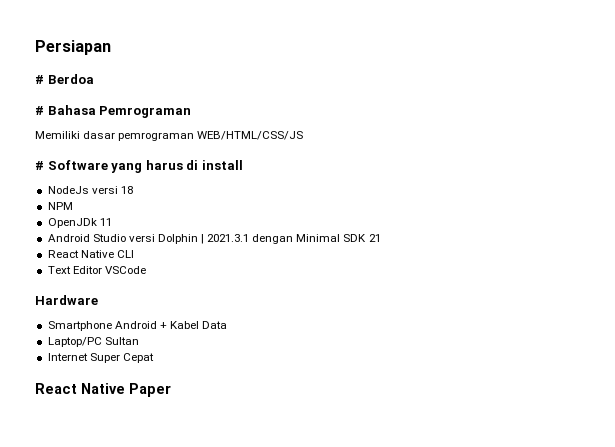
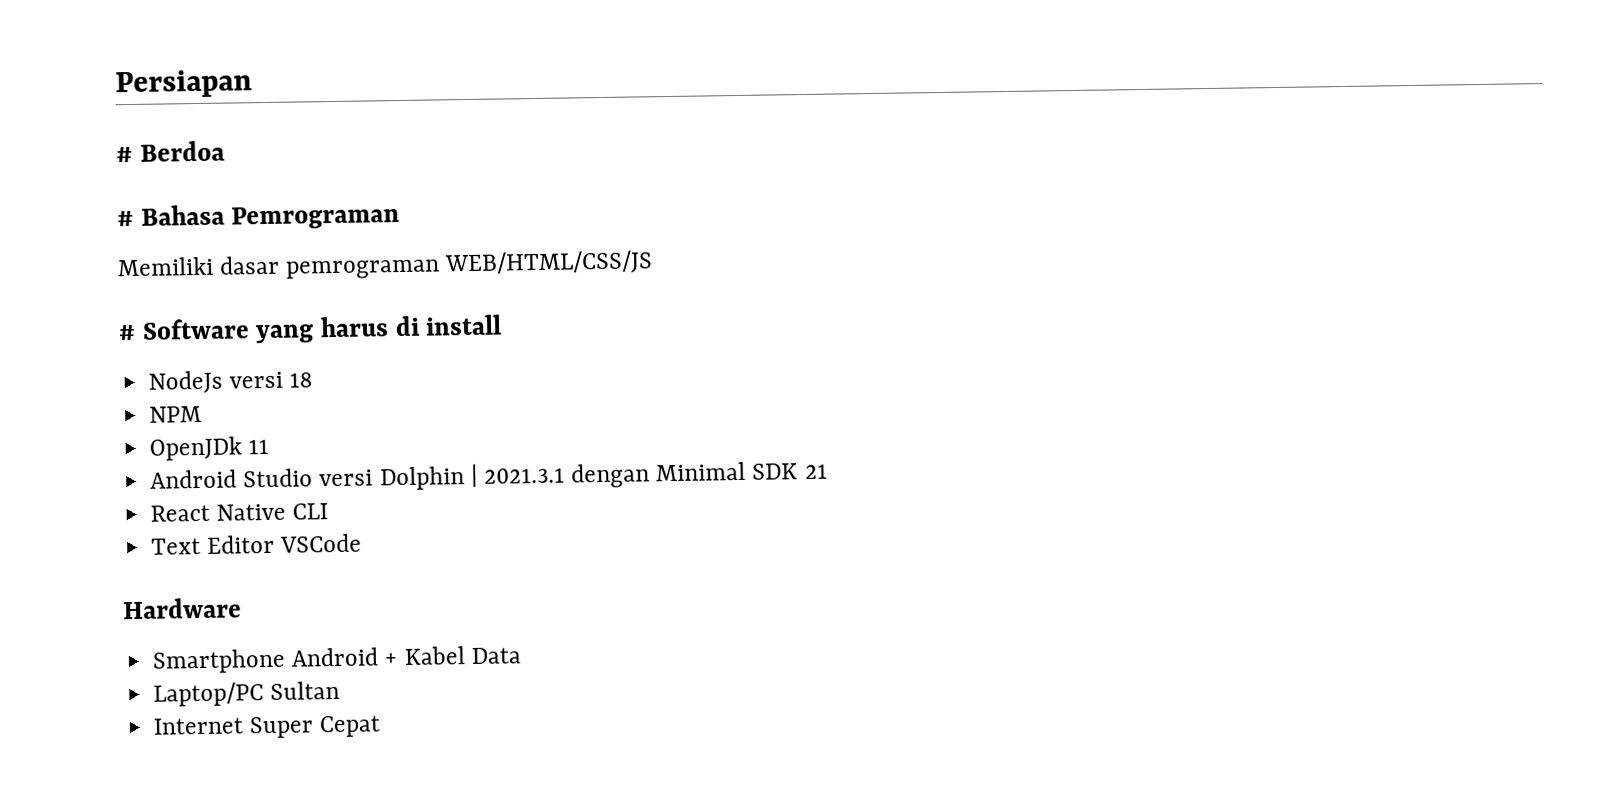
[35,383,171,397] // React Native Paper -> (382, 726) none

